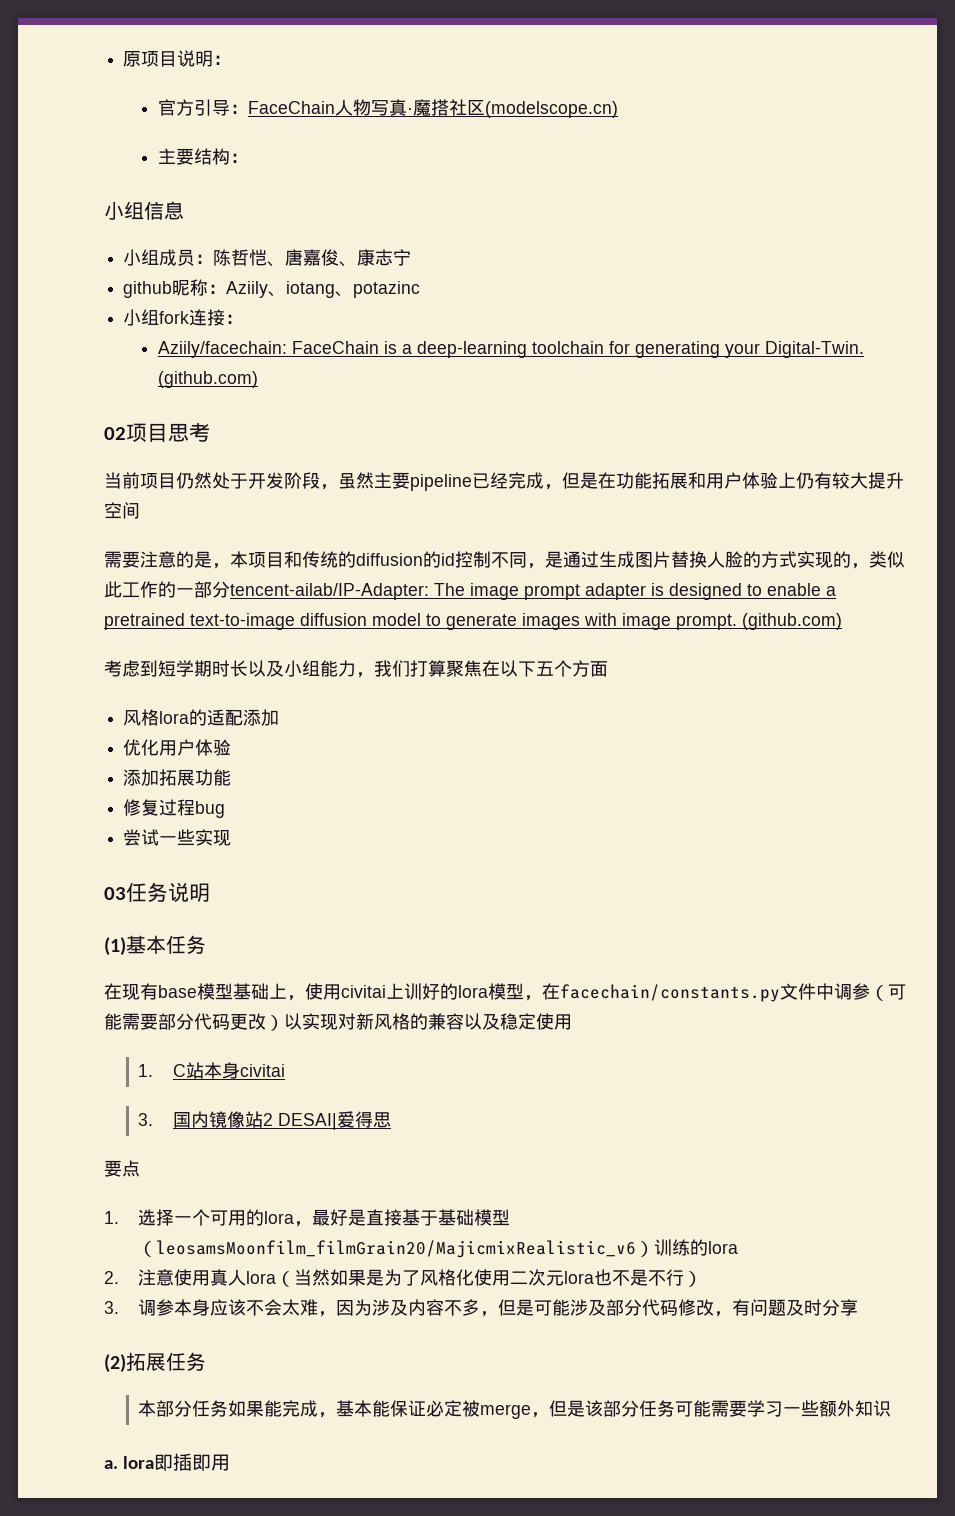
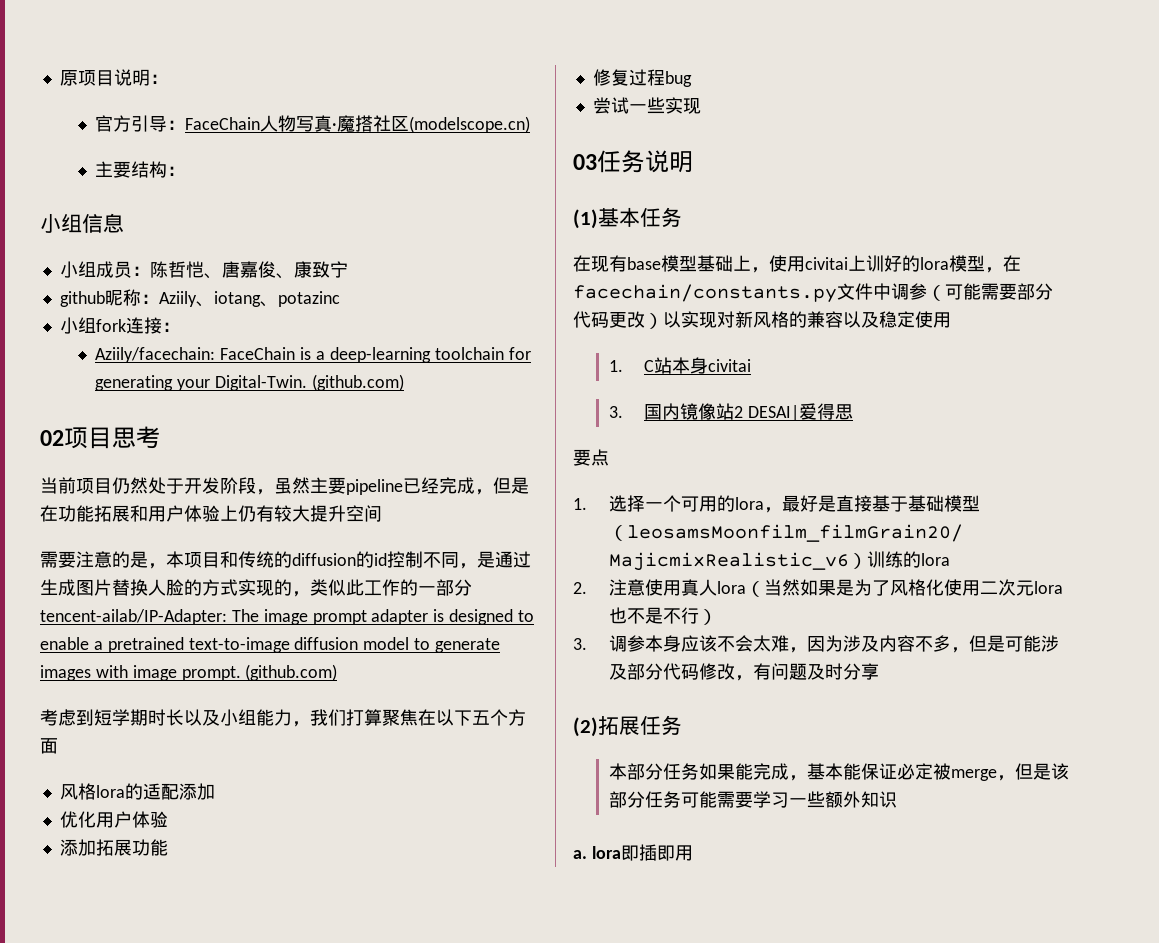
[375,249,394,266] 志 -> [311,261,330,278] 致

